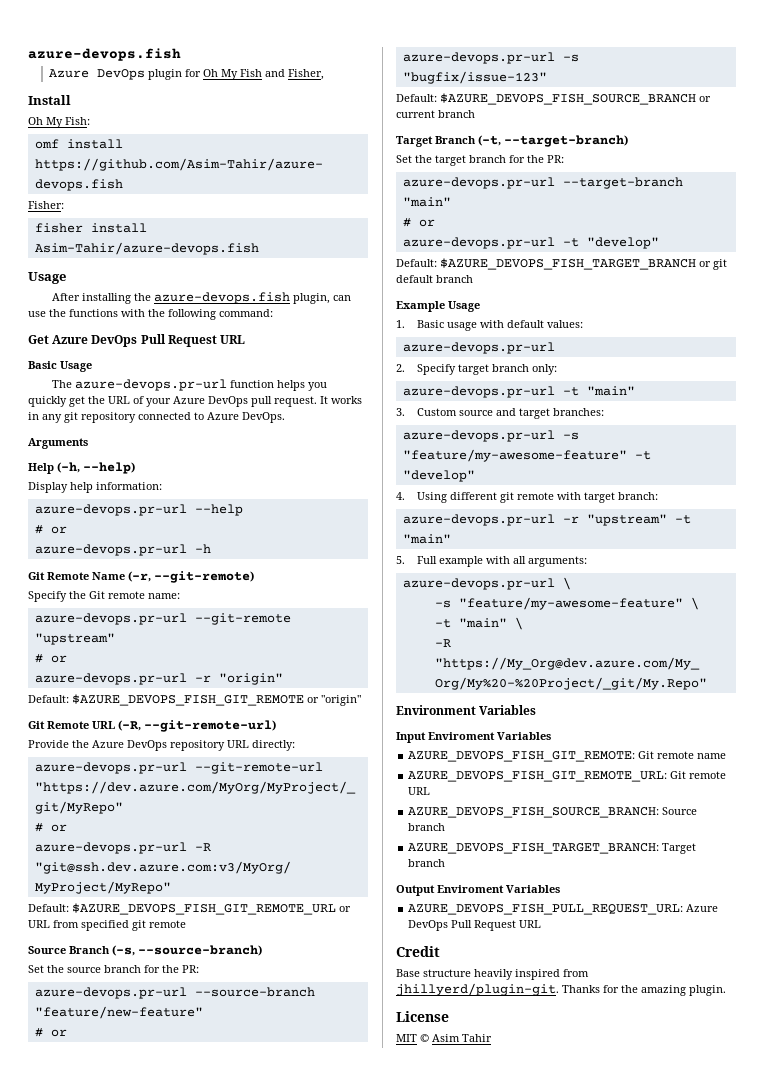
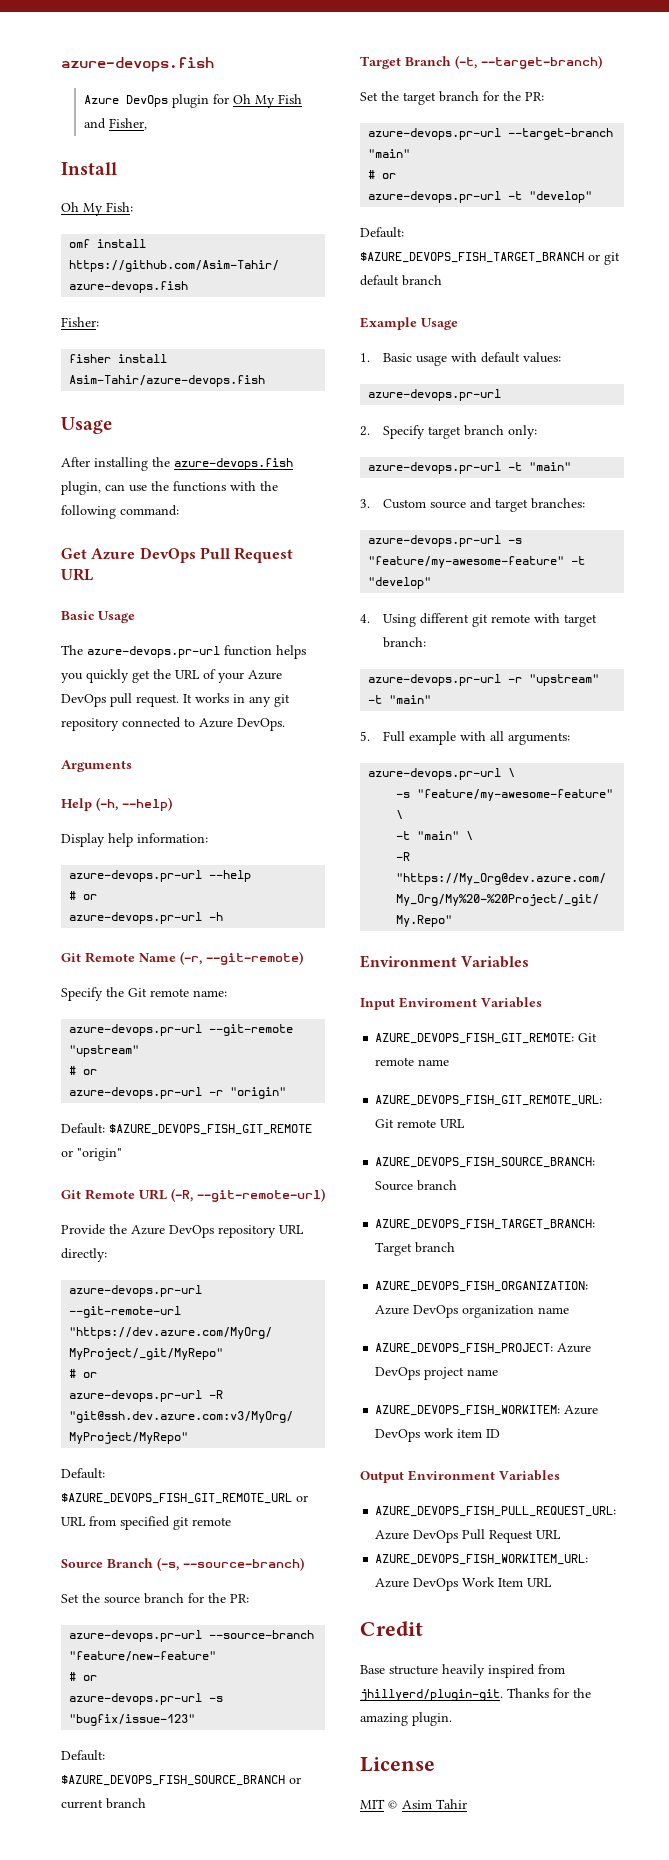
(446, 863) none -> [375,1281,589,1292] [375,1305,570,1318] [375,1343,592,1354] [375,1367,499,1380] [375,1405,599,1416] [375,1428,501,1442] // AZURE_DEVOPS_FISH_ORGANIZATION: Azure DevOps organization name // AZURE_DEVOPS_FISH_PROJECT: Azure DevOps project name // AZURE_DEVOPS_FISH_WORKITEM: Azure DevOps work item ID
[437,885,504,893] Enviroment -> [408,1470,495,1481] Environment
(542, 924) none -> [375,1554,589,1565] [375,1577,553,1591] // AZURE_DEVOPS_FISH_WORKITEM_URL: Azure DevOps Work Item URL

